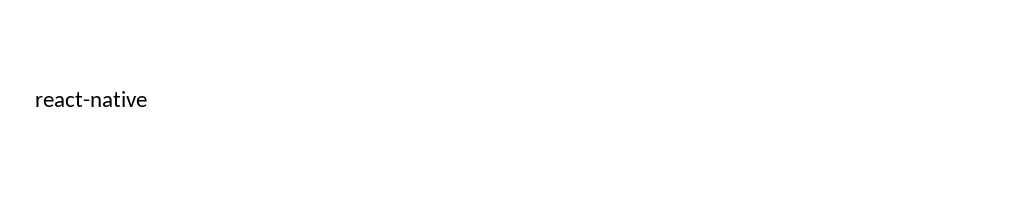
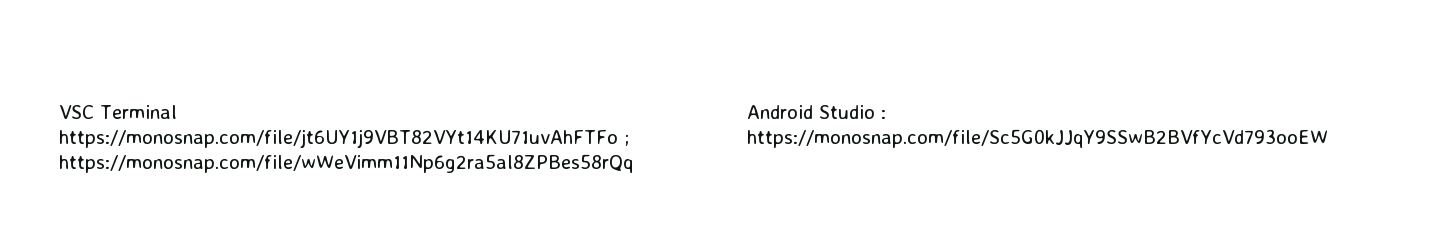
[35,91,147,107] react-native -> [59,105,177,119] [59,129,629,148] [59,154,633,173] [747,105,886,119] [747,129,1328,148] VSC Terminal https://monosnap.com/file/jt6UY1j9VBT82VYt14KU71uvAhFTFo ; https://monosnap.com/file/wWeVimm11Np6g2ra5al8ZPBes58rQq Android Studio : https://monosnap.com/file/Sc5G0kJJqY9SSwB2BVfYcVd793ooEW

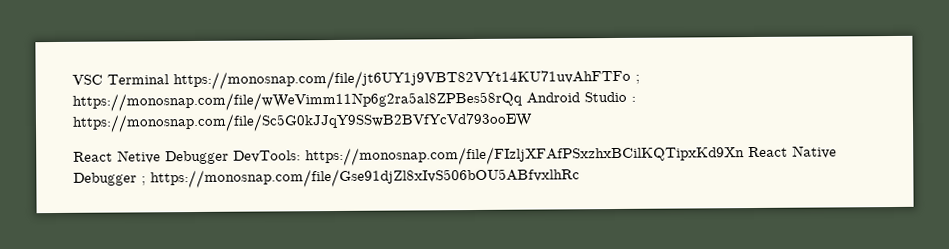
(1328, 138) none -> [73,145,837,167] [73,167,580,189] // React Netive Debugger DevTools: https://monosnap.com/file/FIzljXFAfPSxzhxBCilKQTipxKd9Xn React Native Debugger ; https://monosnap.com/file/Gse91djZl8xIvS506bOU5ABfvxlhRc

